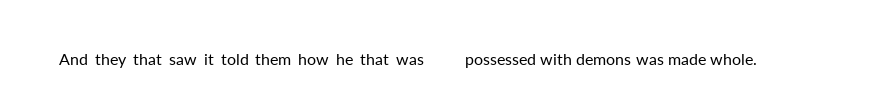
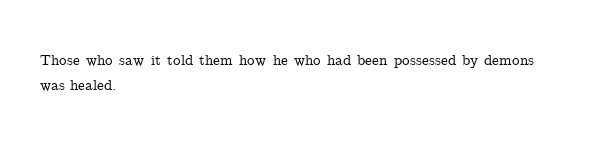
[59,54,162,68] And they that -> [40,55,114,67] Those who
[360,54,757,68] that was possessed with demons was made whole. -> [293,55,534,68] [40,80,116,92] who had been possessed by demons was healed.

